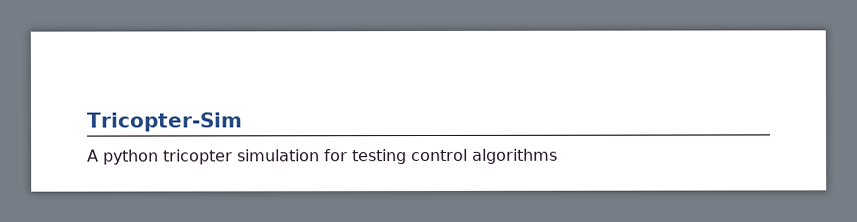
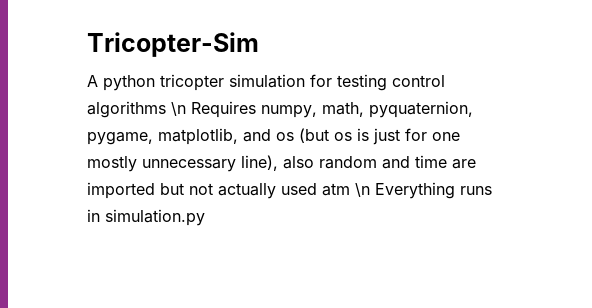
(558, 156) none -> [171,101,473,118] [87,128,460,145] [87,155,476,172] [87,182,492,199] [87,209,205,226] \n Requires numpy, math, pyquaternion, pygame, matplotlib, and os (but os is just for one mostly unnecessary line), also random and time are imported but not actually used atm \n Everything runs in simulation.py

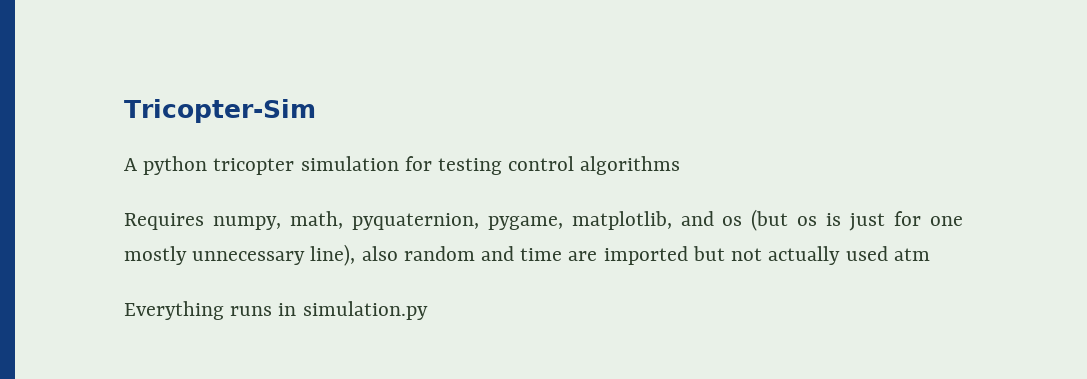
[171,102,186,116] \n -> (681, 165) //
[355,183,370,197] \n -> (930, 254) //

